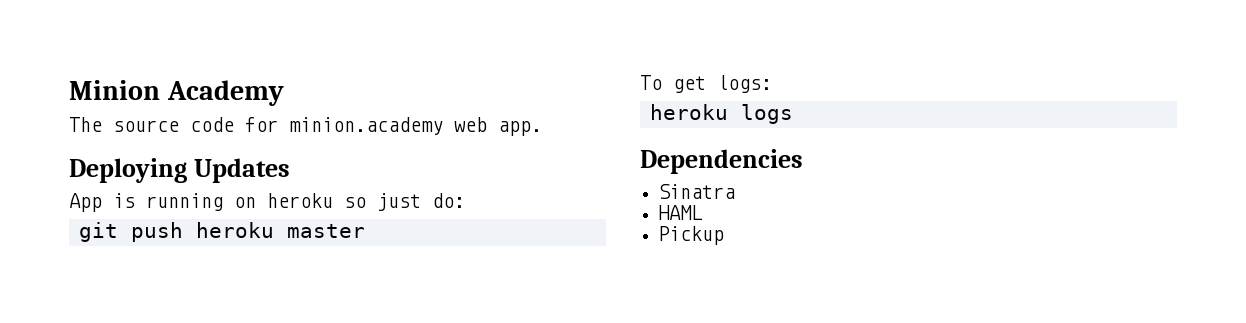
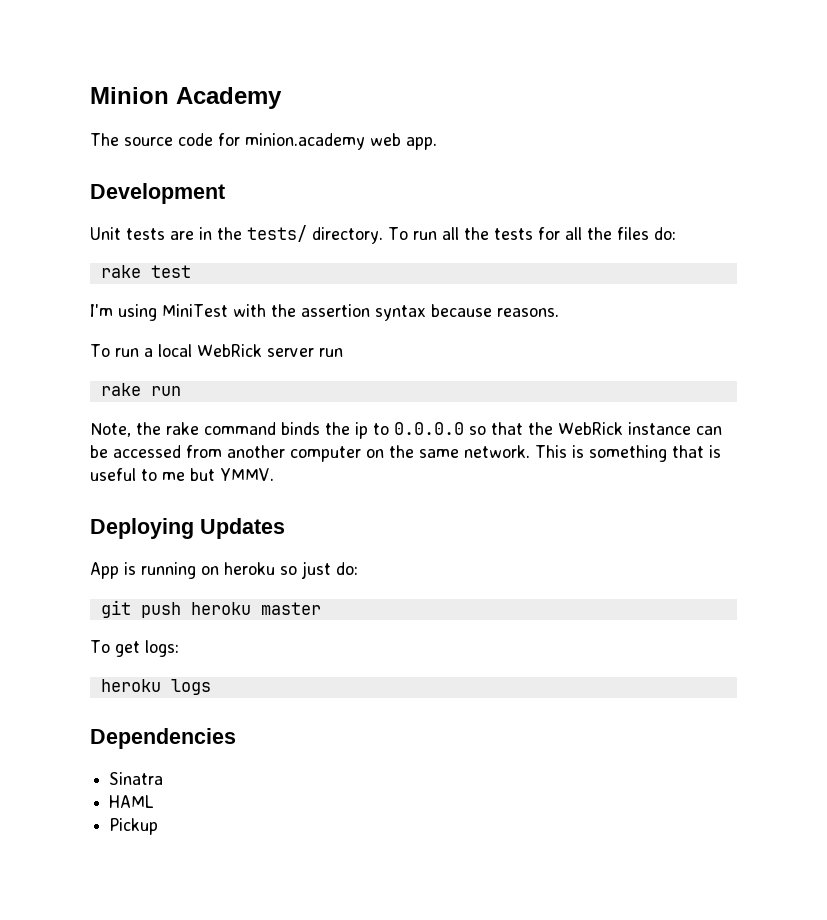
(542, 128) none -> [90,183,225,204] [90,225,676,244] [100,265,191,278] [90,304,559,321] [90,344,343,357] [100,383,181,396] [90,422,722,439] [90,445,721,462] [90,468,274,481] // Development // Unit tests are in the tests/ directory. To run all the tests for all the files do: // rake test // I'm using MiniTest with the assertion syntax because reasons. // To run a local WebRick server run // rake run // Note, the rake command binds the ip to 0.0.0.0 so that the WebRick instance can be accessed from another computer on the same network. This is something that is useful to me but YMMV.

